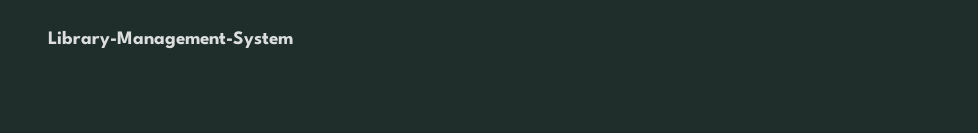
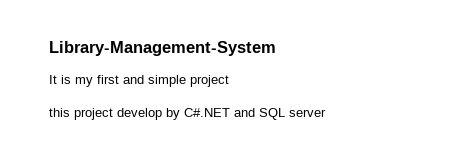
(293, 39) none -> [49,75,229,87] [49,108,326,120] // It is my first and simple project // this project develop by C#.NET and SQL server

